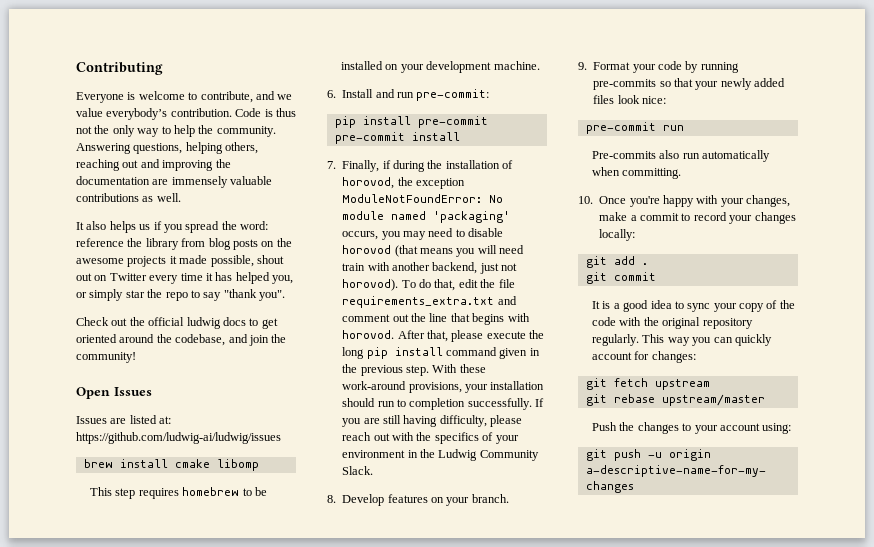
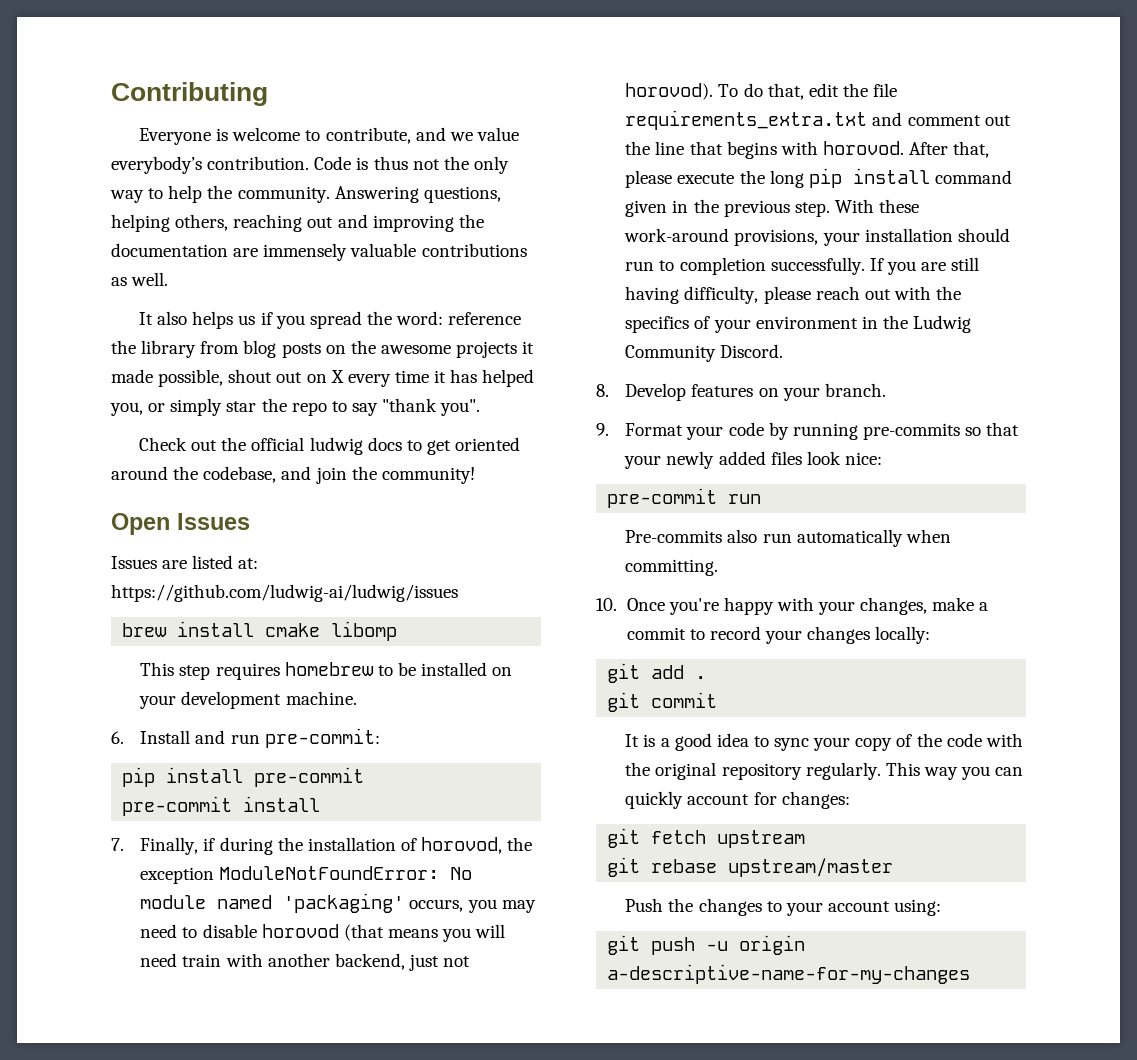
[109,273,147,281] Twitter -> [330,370,344,383] X
[342,466,374,475] Slack. -> [720,344,784,358] Discord.

